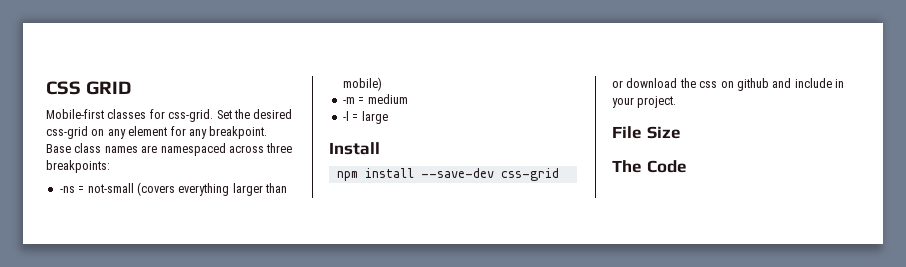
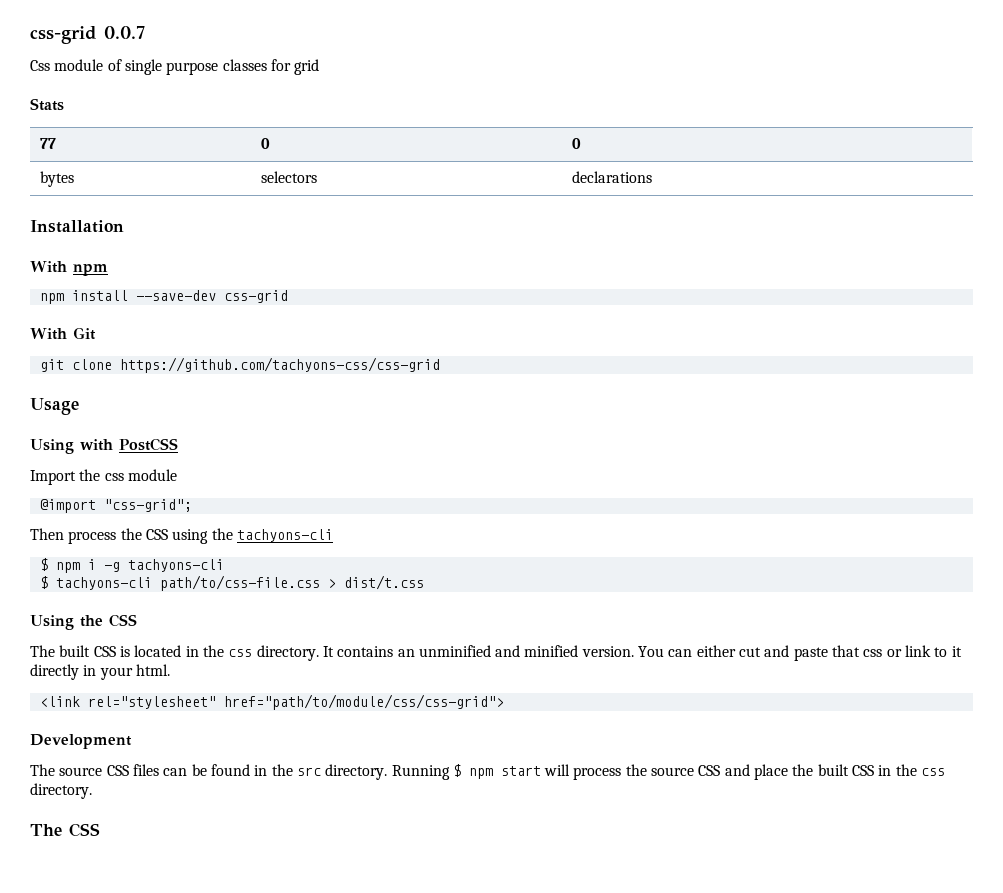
[46,81,132,95] [46,109,293,122] [46,126,268,139] [46,143,293,156] [46,160,110,173] [59,182,287,196] [342,77,382,91] [342,94,408,104] [342,111,388,124] [329,142,380,155] [336,168,559,181] [612,78,844,91] [612,96,677,108] [612,126,681,139] [612,160,687,173] CSS GRID // Mobile-first classes for css-grid. Set the desired css-grid on any element for any breakpoint. Base class names are namespaced across three breakpoints: // -ns = not-small (covers everything larger than mobile) // -m = medium // -l = large // Install // npm install --save-dev css-grid // or download the css on github and include in your project. // File Size // The Code -> [30,26,145,44] [30,59,320,75] [30,98,64,111] [39,138,56,149] [260,138,270,149] [571,138,581,149] [39,171,74,187] [260,171,317,183] [571,171,652,183] [30,220,124,233] [30,261,108,276] [39,290,288,304] [30,327,96,340] [39,357,440,373] [30,398,79,415] [30,438,178,454] [30,469,177,485] [39,499,192,513] [30,528,333,544] [39,558,224,573] [39,575,424,591] [30,614,137,630] [30,645,962,661] [30,664,170,680] [39,694,504,710] [30,734,132,749] [30,764,946,780] [30,783,92,799] [30,823,100,837] css-grid 0.0.7 // Css module of single purpose classes for grid // Stats // 77 | 0 | 0 // bytes | selectors | declarations // Installation // With npm // npm install --save-dev css-grid // With Git // git clone https://github.com/tachyons-css/css-grid // Usage // Using with PostCSS // Import the css module // @import "css-grid"; // Then process the CSS using the tachyons-cli // $ npm i -g tachyons-cli // $ tachyons-cli path/to/css-file.css > dist/t.css // Using the CSS // The built CSS is located in the css directory. It contains an unminified and minified version. You can either cut and paste that css or link to it directly in your html. // <link rel="stylesheet" href="path/to/module/css/css-grid"> // Development // The source CSS files can be found in the src directory. Running $ npm start will process the source CSS and place the built CSS in the css directory. // The CSS

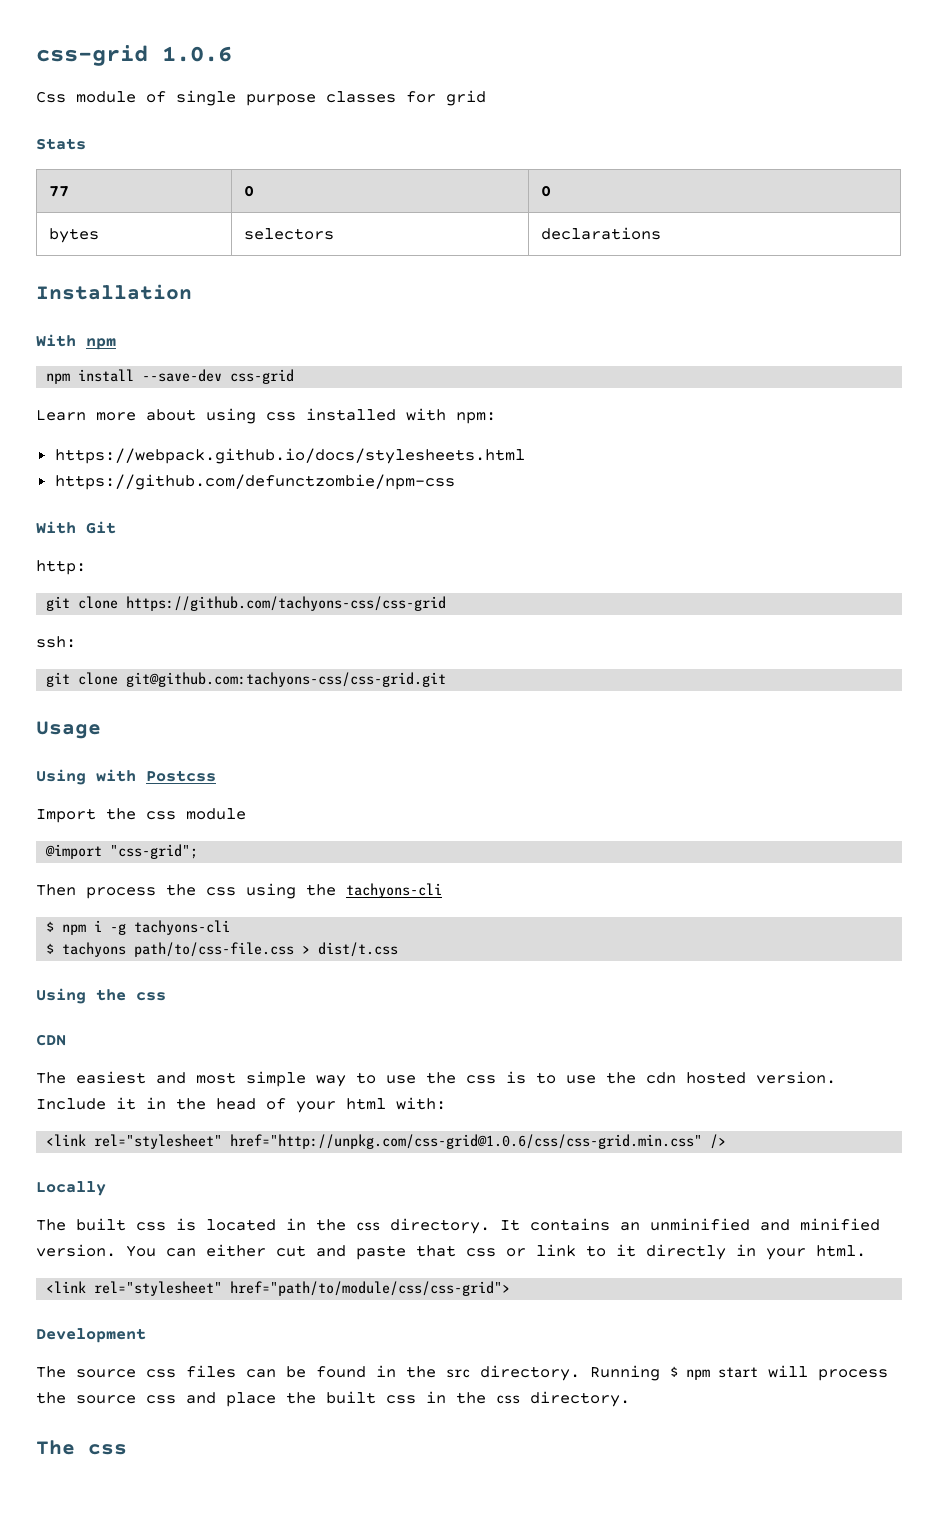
[30,26,145,44] css-grid 0.0.7 -> [36,45,232,66] css-grid 1.0.6
(288, 296) none -> [36,408,496,424] [54,448,525,464] [54,474,455,490] // Learn more about using css installed with npm: // https://webpack.github.io/docs/stylesheets.html // https://github.com/defunctzombie/npm-css
(96, 333) none -> [36,560,86,575] // http:
(440, 365) none -> [36,636,76,648] [46,672,447,687] // ssh: // git clone git@github.com:tachyons-css/css-grid.git
[119,438,178,451] PostCSS -> [146,770,216,782] Postcss
[145,529,168,540] CSS -> [206,887,236,896] css
[55,577,152,590] tachyons-cli -> [62,942,127,957] tachyons
[109,614,137,627] CSS -> [136,992,166,1001] [36,1034,66,1046] [36,1071,836,1087] [36,1097,446,1113] [46,1134,727,1149] [36,1181,106,1196] css // CDN // The easiest and most simple way to use the css is to use the cdn hosted version. Include it in the head of your html with: // <link rel="stylesheet" href="http://unpkg.com/css-grid@1.0.6/css/css-grid.min.css" /> // Locally
[93,646,116,657] CSS -> [136,1222,166,1231] css
[106,765,129,776] CSS -> [146,1369,176,1378] css
[698,765,721,776] CSS -> [146,1395,176,1404] css
[852,765,875,776] CSS -> [386,1395,416,1404] css
[69,823,100,837] CSS -> [88,1444,127,1455] css

